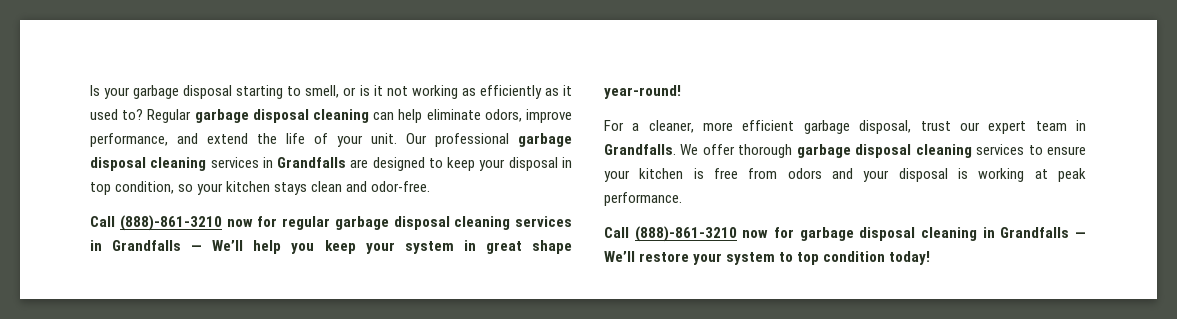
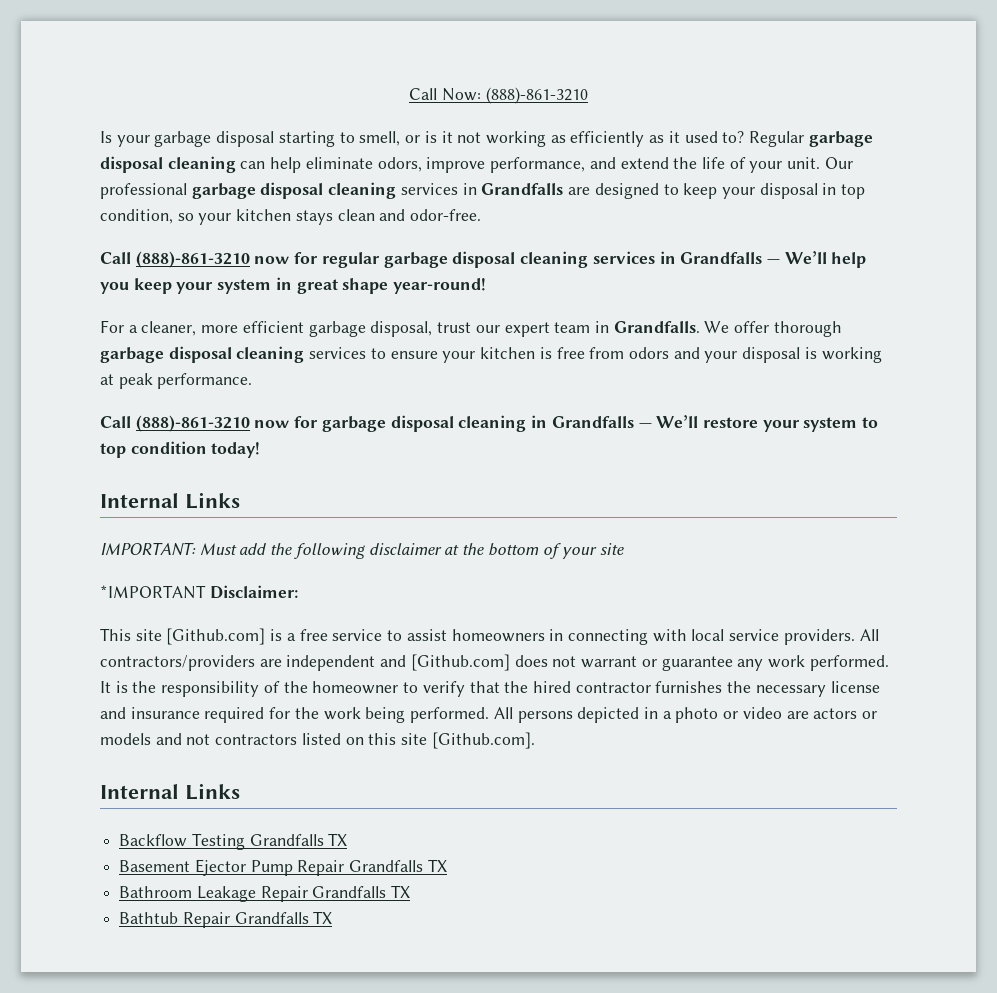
(90, 90) none -> [409,87,588,104] Call Now: (888)-861-3210 //
(931, 258) none -> [100,492,240,509] [100,542,624,559] [100,585,298,599] [100,628,879,645] [100,654,889,671] [100,681,880,697] [100,707,878,723] [100,732,535,749] [100,783,240,800] [119,833,348,850] [119,859,447,876] [119,885,411,902] [119,911,333,928] // Internal Links // IMPORTANT: Must add the following disclaimer at the bottom of your site // *IMPORTANT Disclaimer: // This site [Github.com] is a free service to assist homeowners in connecting with local service providers. All contractors/providers are independent and [Github.com] does not warrant or guarantee any work performed. It is the responsibility of the homeowner to verify that the hired contractor furnishes the necessary license and insurance required for the work being performed. All persons depicted in a photo or video are actors or models and not contractors listed on this site [Github.com]. // Internal Links // Backflow Testing Grandfalls TX // Basement Ejector Pump Repair Grandfalls TX // Bathroom Leakage Repair Grandfalls TX // Bathtub Repair Grandfalls TX

